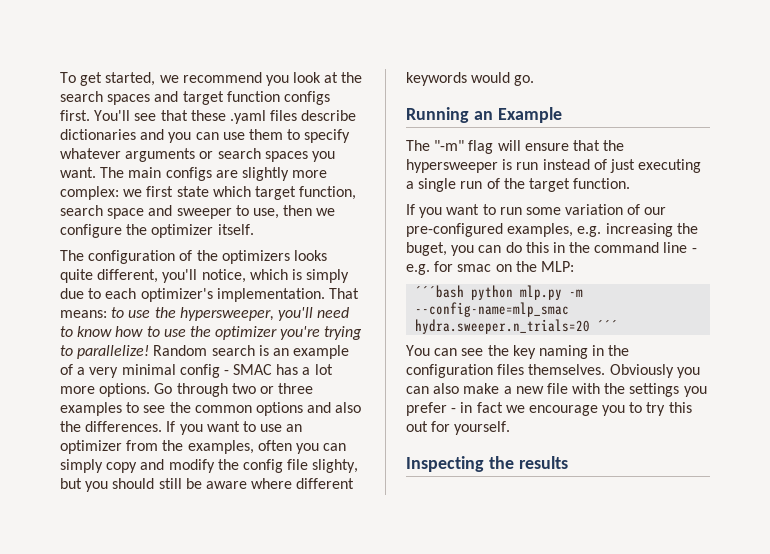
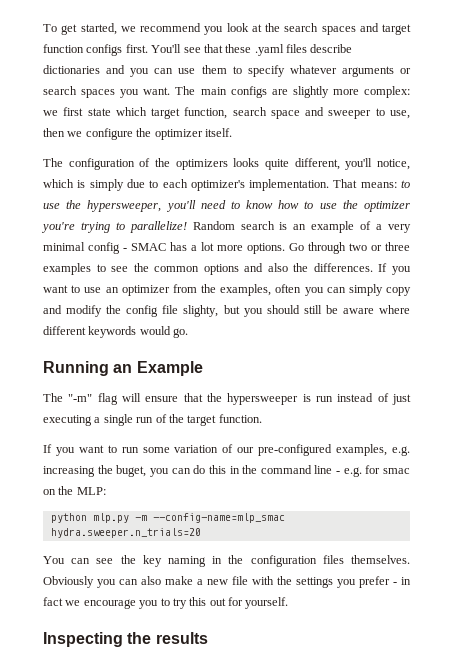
[415,285,465,298] ´´´bash -> (106, 491) none
[597,320,619,331] ´´´ -> (201, 533) none

